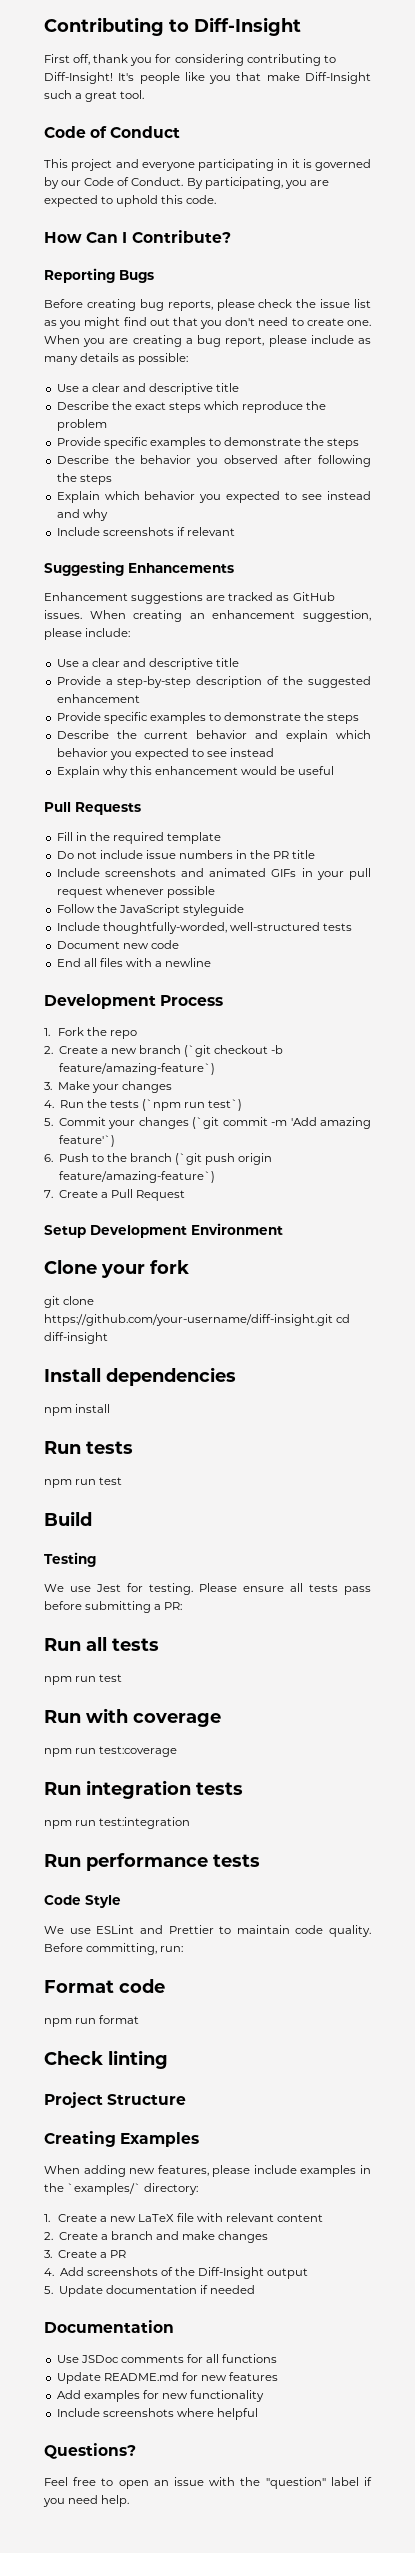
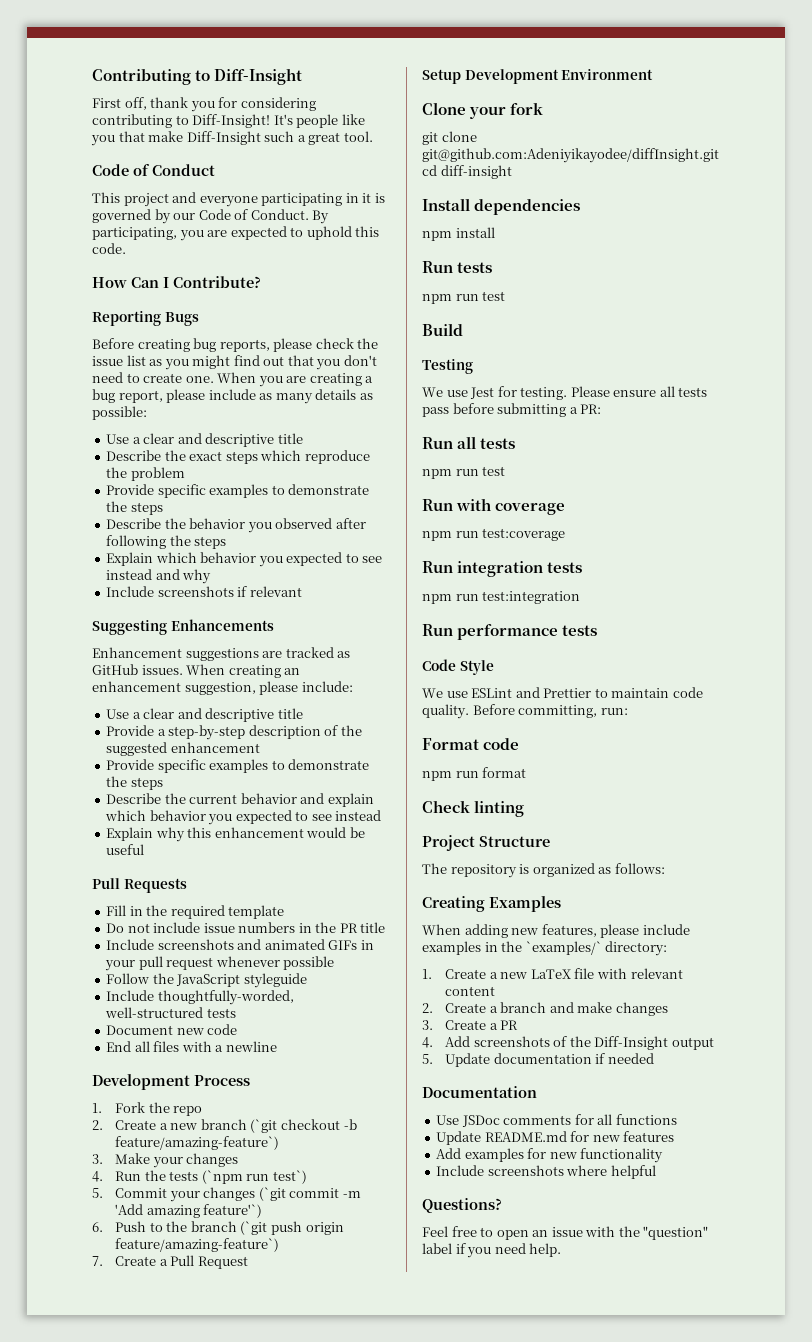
[44,1314,333,1326] https://github.com/your-username/diff-insight.git -> [422,148,719,163] git@github.com:Adeniyikayodee/diffInsight.git
(187, 2099) none -> [422,863,665,878] // The repository is organized as follows:

